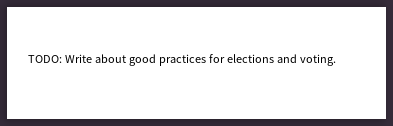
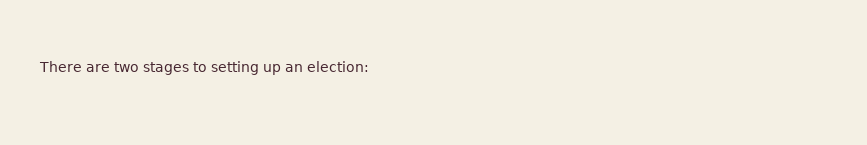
[28,54,336,66] TODO: Write about good practices for elections and voting. -> [39,61,369,75] There are two stages to setting up an election:

